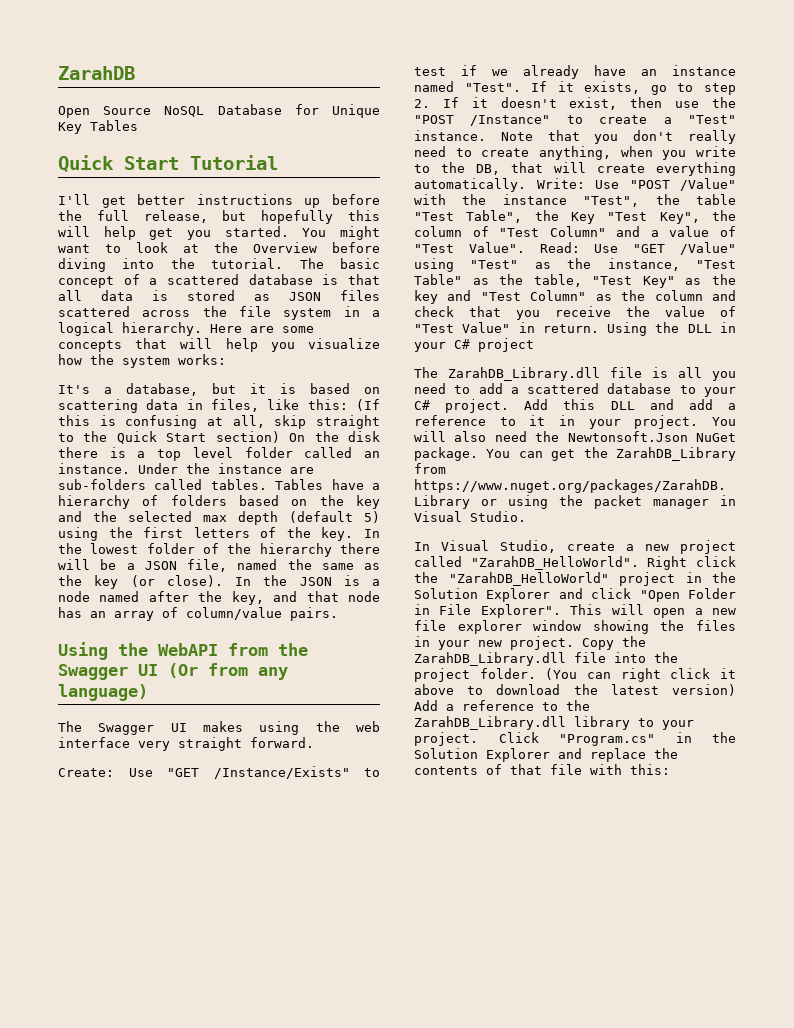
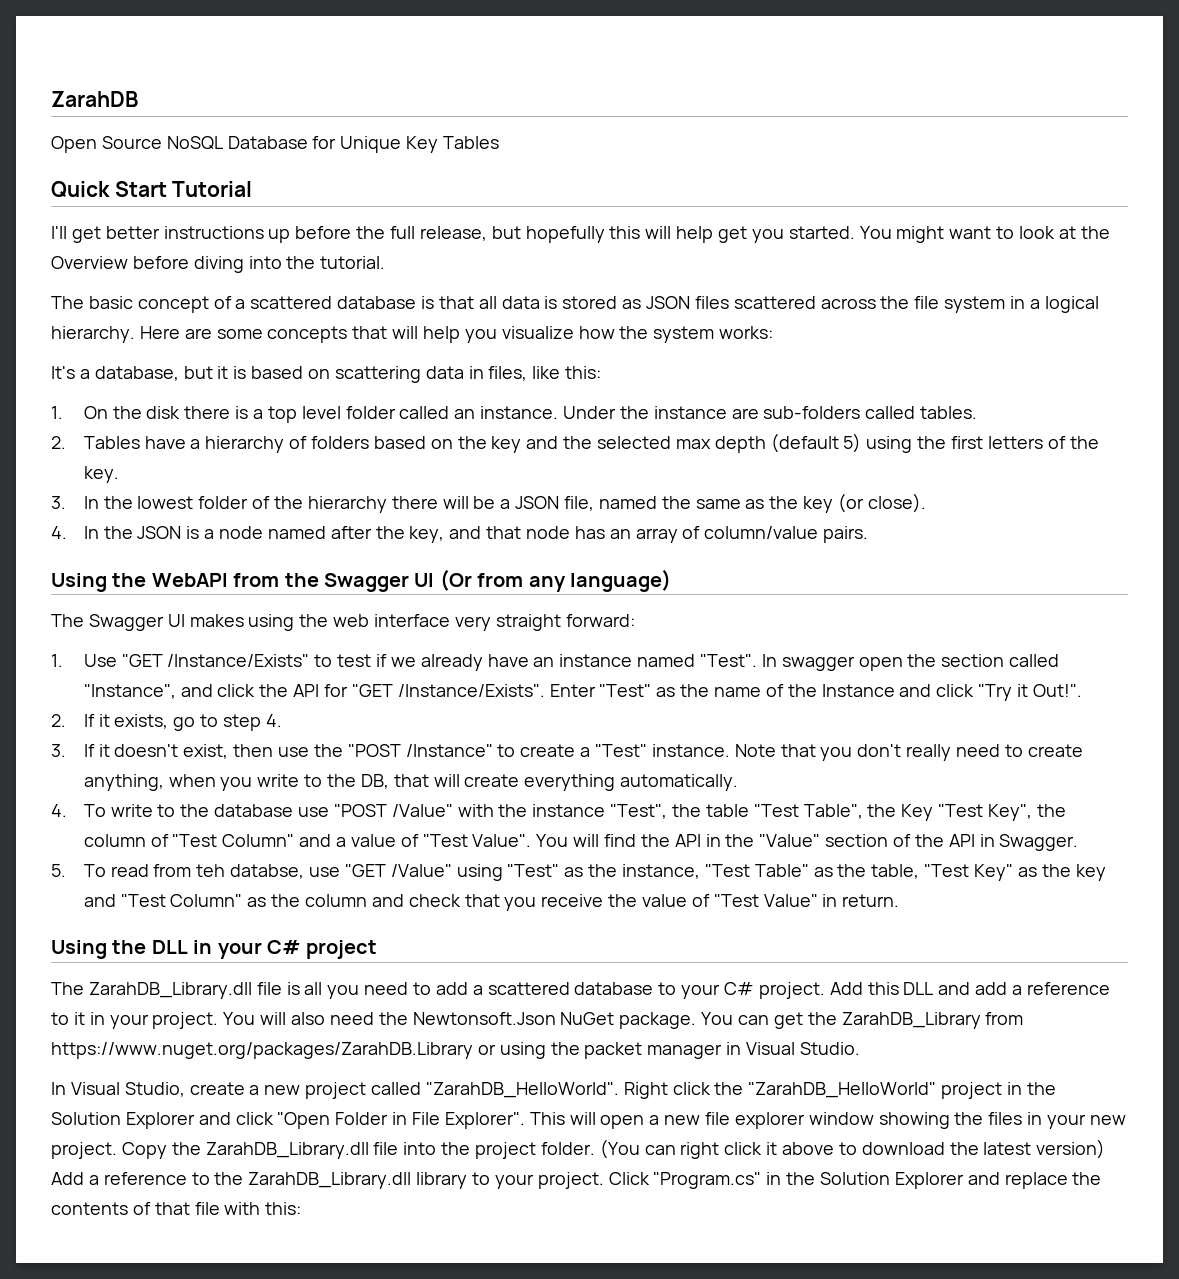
(284, 263) none -> (386, 262) //
[356,399,380,411] [58,415,380,429] [58,431,280,444] (If this is confusing at all, skip straight to the Quick Start section) -> [51,406,63,419] // 1.
(267, 484) none -> [51,436,66,449] // 2.
(354, 534) none -> [51,496,66,509] // 3.
(223, 581) none -> [51,526,67,539] // 4.
[250,737,314,748] [58,768,114,777] forward. // Create: -> [565,614,635,627] [51,654,63,667] forward: // 1.
(521, 87) none -> [761,654,1060,671] [83,684,1082,701] [51,714,66,727] In swagger open the section called "Instance", and click the API for "GET /Instance/Exists". Enter "Test" as the name of the Instance and click "Try it Out!". // 2.
[414,99,430,108] 2. -> [265,714,282,727] [51,744,66,757] 4. // 3.
[536,178,619,189] Write: Use -> [51,804,329,817] // 4. To write to the database use
[539,242,619,253] Read: Use -> [536,834,1079,851] [51,864,340,879] You will find the API in the "Value" section of the API in Swagger. // 5. To read from teh databse, use
(599, 328) none -> (900, 900) //

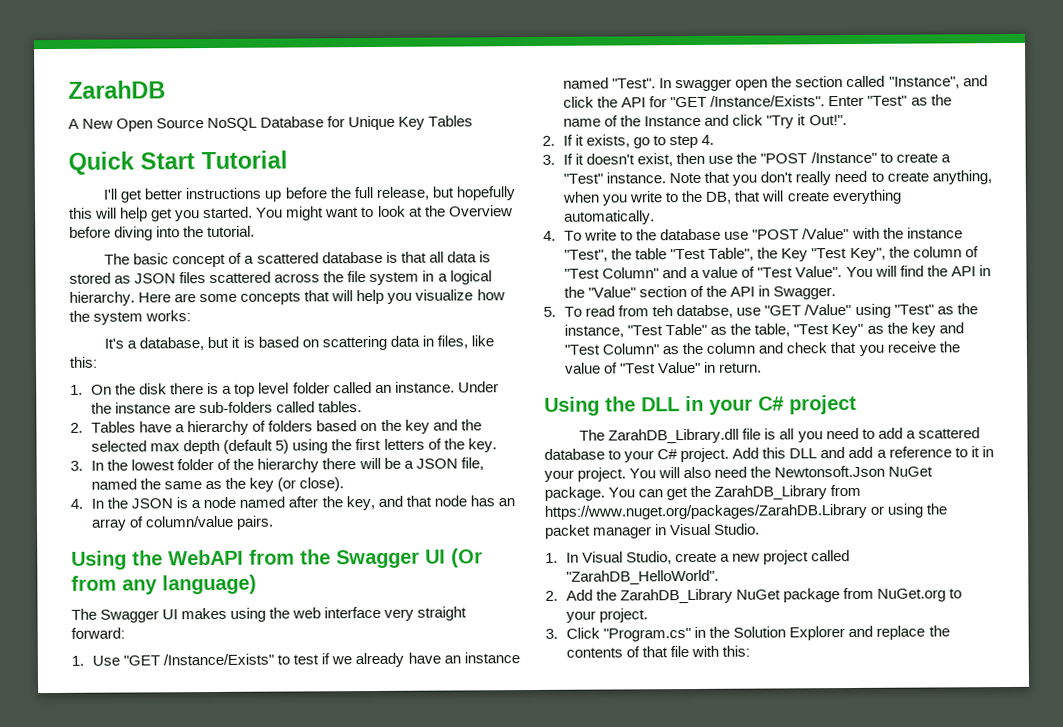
(138, 99) none -> [68,118,114,129] A New
(860, 1048) none -> [545,552,558,563] 1.
[623,1082,1056,1099] [51,1112,1126,1129] [51,1139,1106,1159] [51,1172,468,1189] Right click the "ZarahDB_HelloWorld" project in the Solution Explorer and click "Open Folder in File Explorer". This will open a new file explorer window showing the files in your new project. Copy the ZarahDB_Library.dll file into the project folder. (You can right click it above to download the latest version) Add a reference to the ZarahDB_Library.dll library -> [545,587,947,604] // 2. Add the ZarahDB_Library NuGet package from NuGet.org
(604, 1180) none -> [545,628,558,639] // 3.

